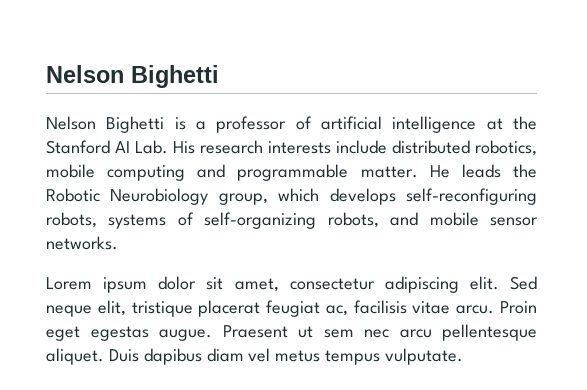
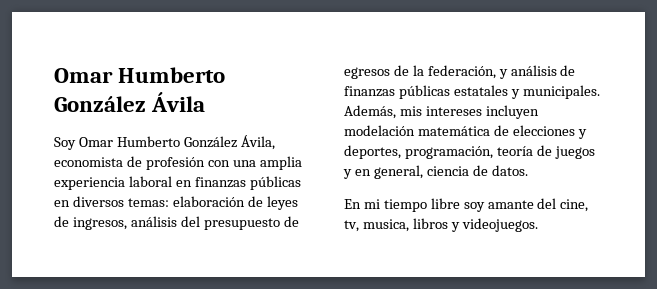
[46,65,219,88] [46,116,537,133] [46,140,537,156] [46,164,538,181] [46,188,537,205] [46,212,538,229] [46,236,118,250] [46,276,537,293] [46,300,537,317] [46,324,537,341] [46,348,464,365] Nelson Bighetti // Nelson Bighetti is a professor of artificial intelligence at the Stanford AI Lab. His research interests include distributed robotics, mobile computing and programmable matter. He leads the Robotic Neurobiology group, which develops self-reconfiguring robots, systems of self-organizing robots, and mobile sensor networks. // Lorem ipsum dolor sit amet, consectetur adipiscing elit. Sed neque elit, tristique placerat feugiat ac, facilisis vitae arcu. Proin eget egestas augue. Praesent ut sem nec arcu pellentesque aliquet. Duis dapibus diam vel metus tempus vulputate. -> [54,67,226,83] [54,92,206,112] [54,135,275,150] [54,156,302,170] [54,176,301,190] [54,196,298,210] [54,216,299,230] [344,65,576,79] [344,85,600,99] [344,105,539,119] [344,125,587,139] [344,145,595,159] [343,165,528,179] [344,198,589,212] [344,218,538,232] Omar Humberto González Ávila // Soy Omar Humberto González Ávila, economista de profesión con una amplia experiencia laboral en finanzas públicas en diversos temas: elaboración de leyes de ingresos, análisis del presupuesto de egresos de la federación, y análisis de finanzas públicas estatales y municipales. Además, mis intereses incluyen modelación matemática de elecciones y deportes, programación, teoría de juegos y en general, ciencia de datos. // En mi tiempo libre soy amante del cine, tv, musica, libros y videojuegos.

